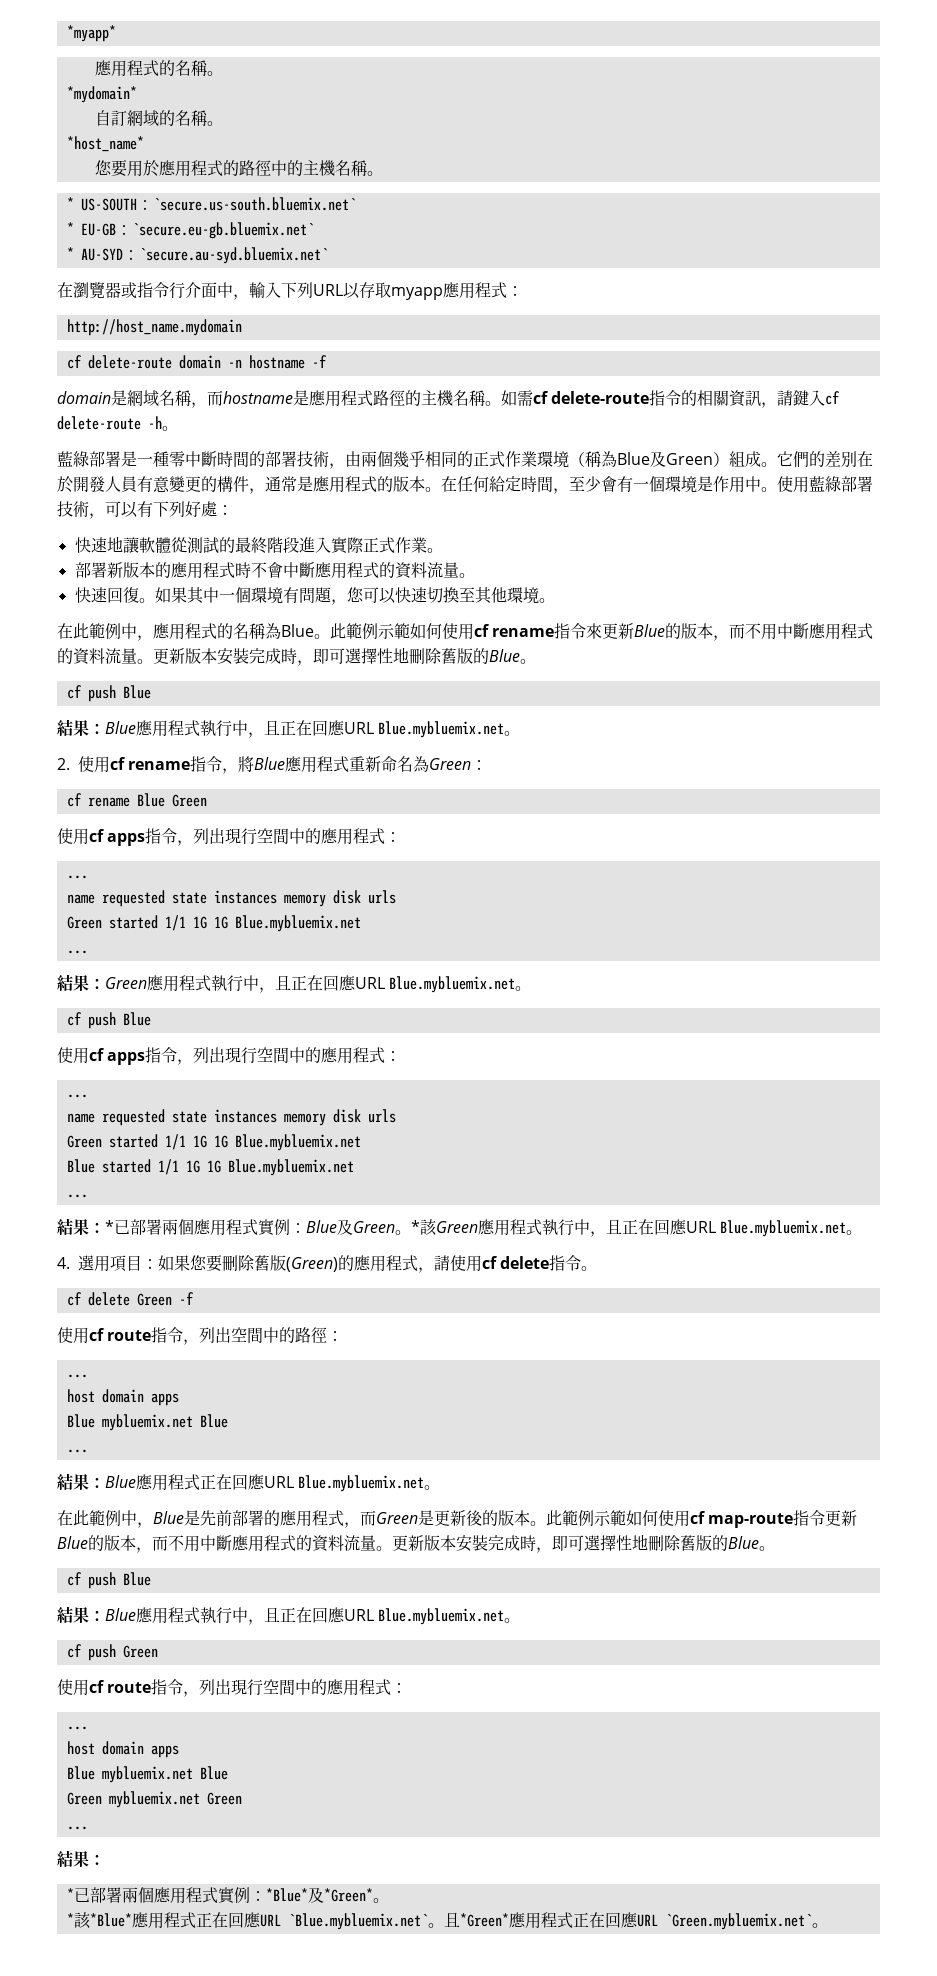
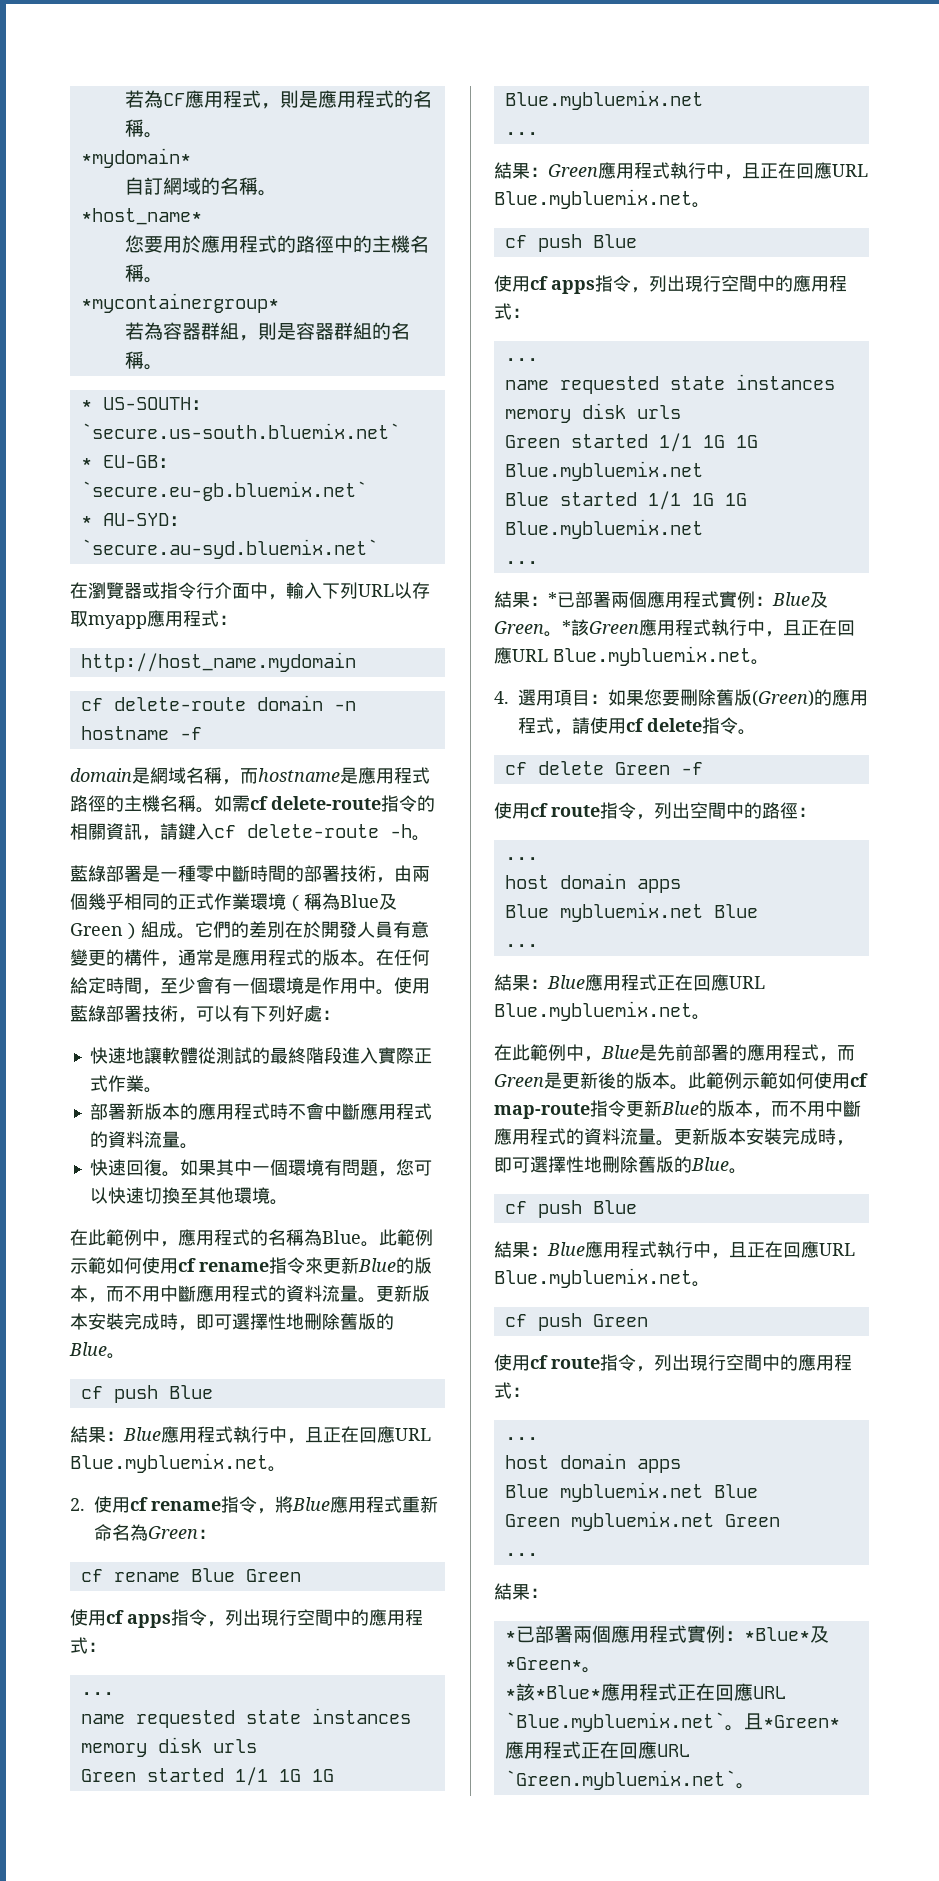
[66,25,116,42] *myapp* // -> [124,90,318,109] 若為CF應用程式，則是
(383, 173) none -> [80,293,279,313] [124,322,410,341] [124,351,163,370] // *mycontainergroup* // 若為容器群組，則是容器群組的名稱。

